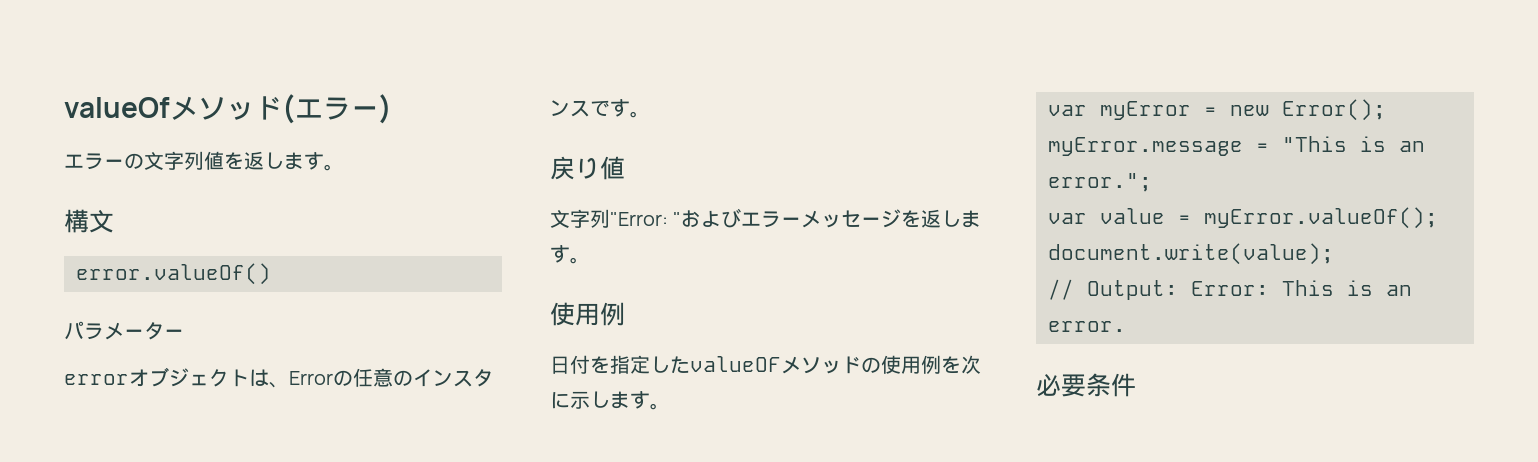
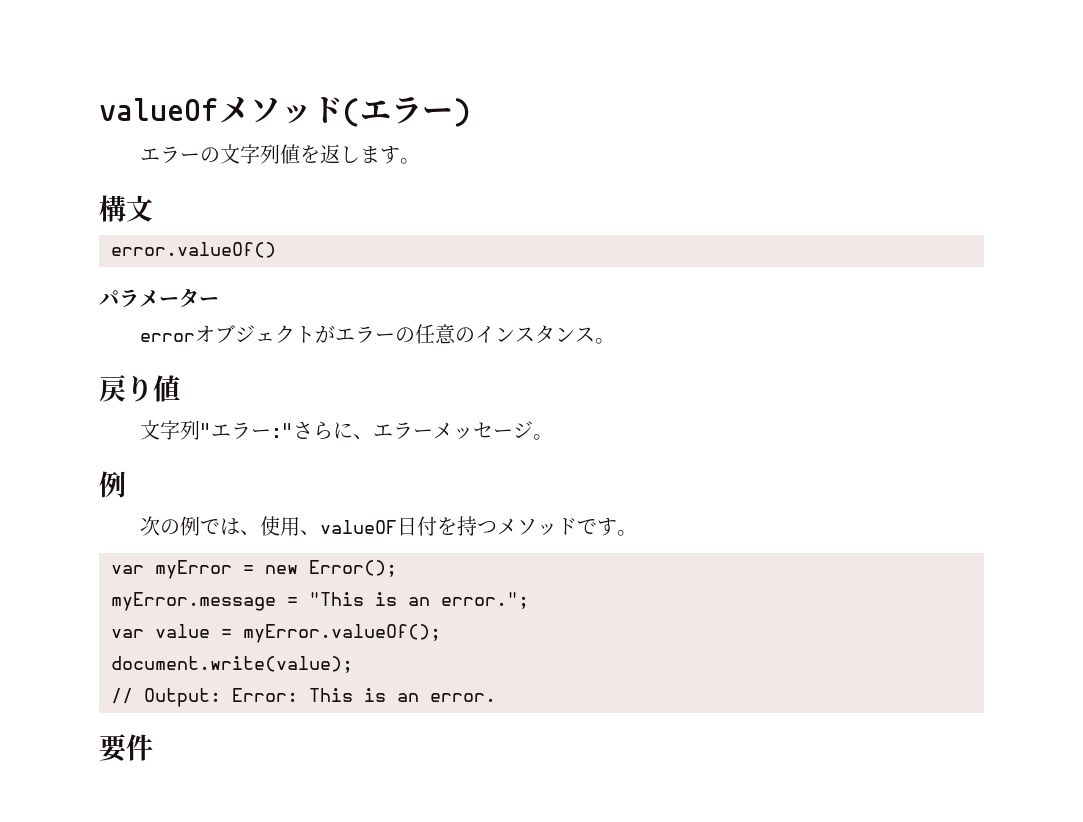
[249,369,333,388] は、Error -> [315,325,396,343] がエラー
[590,99,630,117] です -> (596, 334) none
[610,208,982,228] [550,245,590,264] [550,302,625,326] [550,355,981,374] [550,391,630,409] "Error: "およびエラーメッセージを返します。 // 使用例 // 日付を指定したvalueOFメソッドの使用例を次に示しま -> [200,421,554,440] [99,471,126,498] [140,516,598,536] "エラー:"さらに、エラーメッセージ。 // 例 // 次の例では、使用、valueOF日付を持つメソッドで
[1036,373,1111,397] 必要条 -> [99,734,127,762] 要

